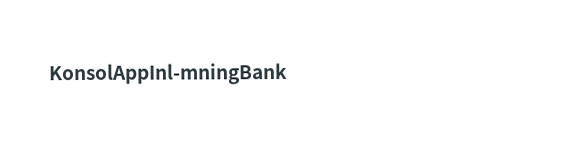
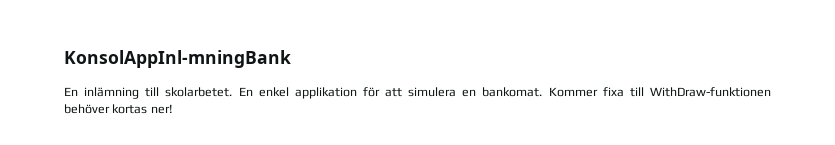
(288, 74) none -> [64,87,771,99] [64,104,173,114] // En inlämning till skolarbetet. En enkel applikation för att simulera en bankomat. Kommer fixa till WithDraw-funktionen behöver kortas ner!

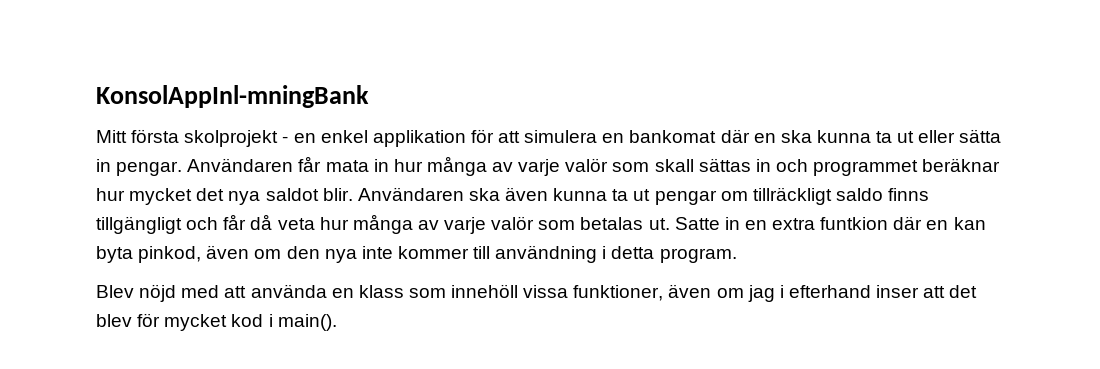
[64,87,253,99] En inlämning till skolarbetet. En -> [96,129,316,147] Mitt första skolprojekt - en
[482,87,771,97] [64,104,173,114] bankomat. Kommer fixa till WithDraw-funktionen behöver kortas ner! -> [629,129,1002,143] [96,156,1001,176] [96,187,930,205] [96,214,986,234] [96,245,737,263] [96,284,978,302] [96,313,337,331] bankomat där en ska kunna ta ut eller sätta in pengar. Användaren får mata in hur många av varje valör som skall sättas in och programmet beräknar hur mycket det nya saldot blir. Användaren ska även kunna ta ut pengar om tillräckligt saldo finns tillgängligt och får då veta hur många av varje valör som betalas ut. Satte in en extra funtkion där en kan byta pinkod, även om den nya inte kommer till användning i detta program. // Blev nöjd med att använda en klass som innehöll vissa funktioner, även om jag i efterhand inser att det blev för mycket kod i main().

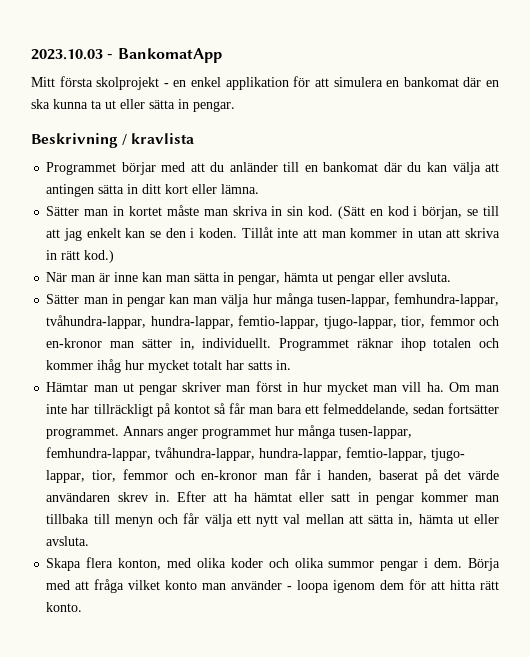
[96,85,369,108] KonsolAppInl-mningBank -> [31,48,222,63] 2023.10.03 - BankomatApp
[187,156,1001,176] [96,187,930,205] [96,214,986,234] [96,245,737,263] [96,284,978,302] [96,313,337,331] Användaren får mata in hur många av varje valör som skall sättas in och programmet beräknar hur mycket det nya saldot blir. Användaren ska även kunna ta ut pengar om tillräckligt saldo finns tillgängligt och får då veta hur många av varje valör som betalas ut. Satte in en extra funtkion där en kan byta pinkod, även om den nya inte kommer till användning i detta program. // Blev nöjd med att använda en klass som innehöll vissa funktioner, även om jag i efterhand inser att det blev för mycket kod i main(). -> [31,133,195,148] [46,162,499,175] [46,184,260,197] [46,205,500,219] [46,227,501,241] [46,250,115,263] [46,272,452,285] [46,293,499,307] [46,315,499,329] [46,338,500,351] [46,359,292,373] [46,381,500,395] [46,403,500,417] [46,425,413,439] [46,447,466,461] [46,469,500,483] [46,491,499,505] [46,513,500,527] [46,536,90,546] [46,557,500,571] [46,579,500,593] [46,602,83,612] // Beskrivning / kravlista // Programmet börjar med att du anländer till en bankomat där du kan välja att antingen sätta in ditt kort eller lämna. // Sätter man in kortet måste man skriva in sin kod. (Sätt en kod i början, se till att jag enkelt kan se den i koden. Tillåt inte att man kommer in utan att skriva in rätt kod.) // När man är inne kan man sätta in pengar, hämta ut pengar eller avsluta. // Sätter man in pengar kan man välja hur många tusen-lappar, femhundra-lappar, tvåhundra-lappar, hundra-lappar, femtio-lappar, tjugo-lappar, tior, femmor och en-kronor man sätter in, individuellt. Programmet räknar ihop totalen och kommer ihåg hur mycket totalt har satts in. // Hämtar man ut pengar skriver man först in hur mycket man vill ha. Om man inte har tillräckligt på kontot så får man bara ett felmeddelande, sedan fortsätter programmet. Annars anger programmet hur många tusen-lappar, femhundra-lappar, tvåhundra-lappar, hundra-lappar, femtio-lappar, tjugo- lappar, tior, femmor och en-kronor man får i handen, baserat på det värde användaren skrev in. Efter att ha hämtat eller satt in pengar kommer man tillbaka till menyn och får välja ett nytt val mellan att sätta in, hämta ut eller avsluta. // Skapa flera konton, med olika koder och olika summor pengar i dem. Börja med att fråga vilket konto man använder - loopa igenom dem för att hitta rätt konto.

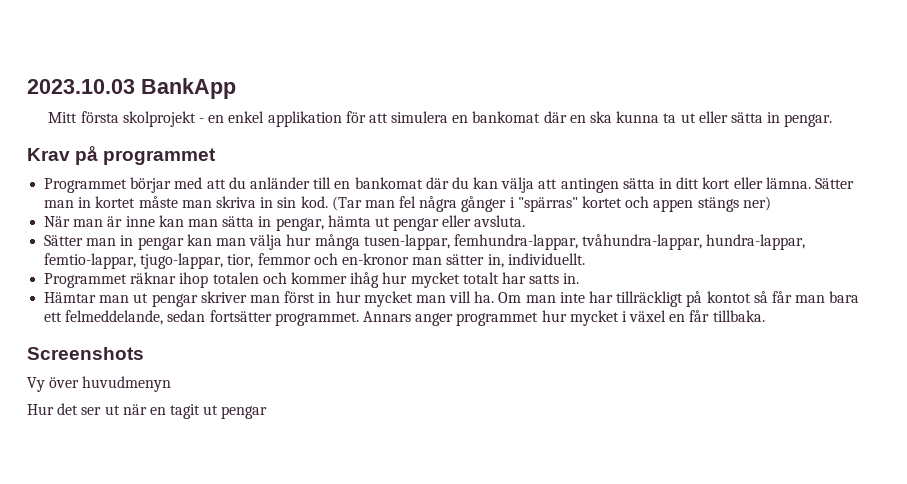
[107,48,222,63] - BankomatApp -> [141,78,236,99] BankApp
[31,133,195,148] Beskrivning / kravlista -> [27,146,217,165] Krav på programmet
(260, 189) // -> (811, 183) none
[337,206,500,219] [46,227,501,241] [46,250,115,263] (Sätt en kod i början, se till att jag enkelt kan se den i koden. Tillåt inte att man kommer in utan att skriva in rätt kod.) -> [331,196,771,212] (Tar man fel några gånger i "spärras" kortet och appen stängs ner)
(272, 343) none -> (585, 259) //
[298,425,413,439] [46,447,466,461] [46,469,500,483] [46,491,499,505] [46,513,500,527] [46,536,90,546] [46,557,500,571] [46,579,500,593] [46,602,83,612] många tusen-lappar, femhundra-lappar, tvåhundra-lappar, hundra-lappar, femtio-lappar, tjugo- lappar, tior, femmor och en-kronor man får i handen, baserat på det värde användaren skrev in. Efter att ha hämtat eller satt in pengar kommer man tillbaka till menyn och får välja ett nytt val mellan att sätta in, hämta ut eller avsluta. // Skapa flera konton, med olika koder och olika summor pengar i dem. Börja med att fråga vilket konto man använder - loopa igenom dem för att hitta rätt konto. -> [569,310,765,326] [27,347,144,360] [27,376,172,392] [27,403,268,419] mycket i växel en får tillbaka. // Screenshots // Vy över huvudmenyn // Hur det ser ut när en tagit ut pengar

